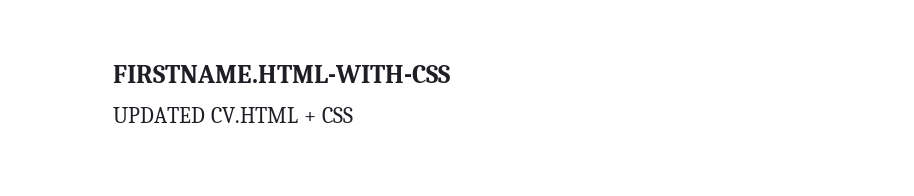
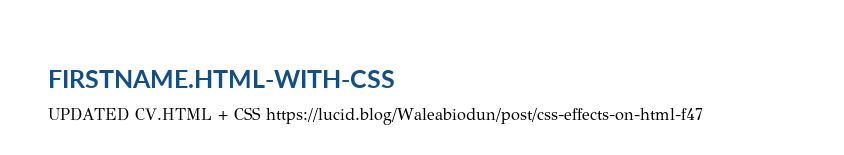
(353, 115) none -> [265,108,703,125] https://lucid.blog/Waleabiodun/post/css-effects-on-html-f47

